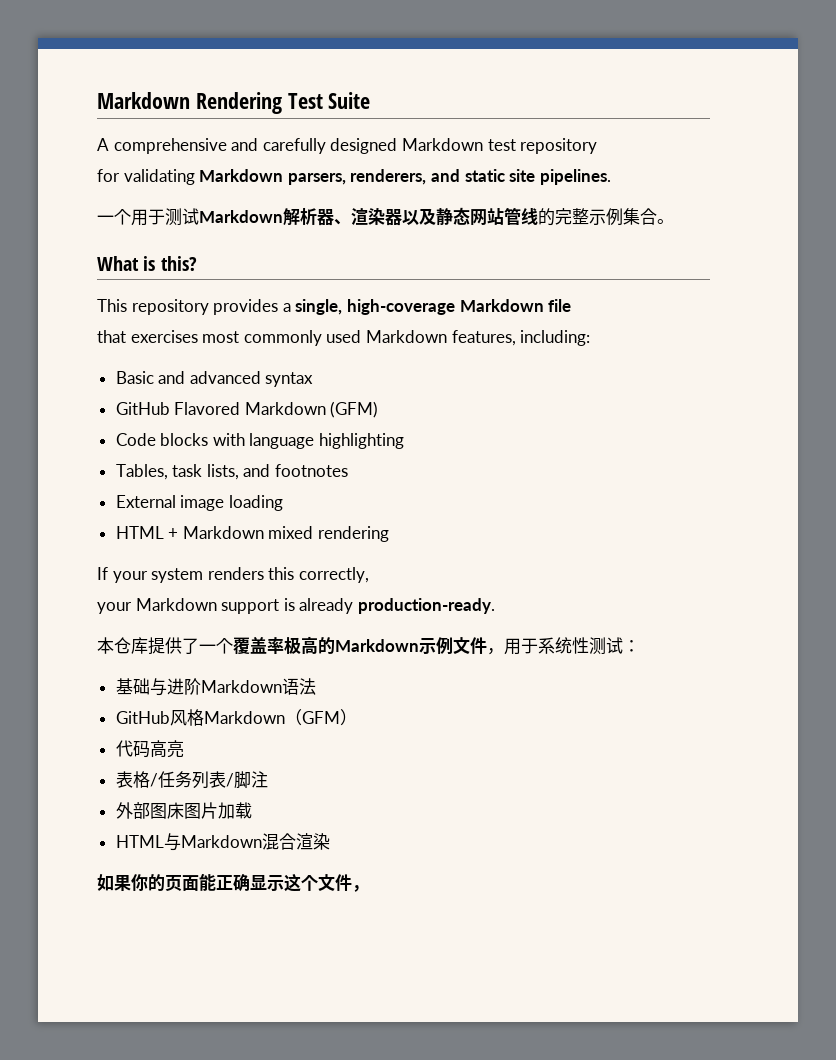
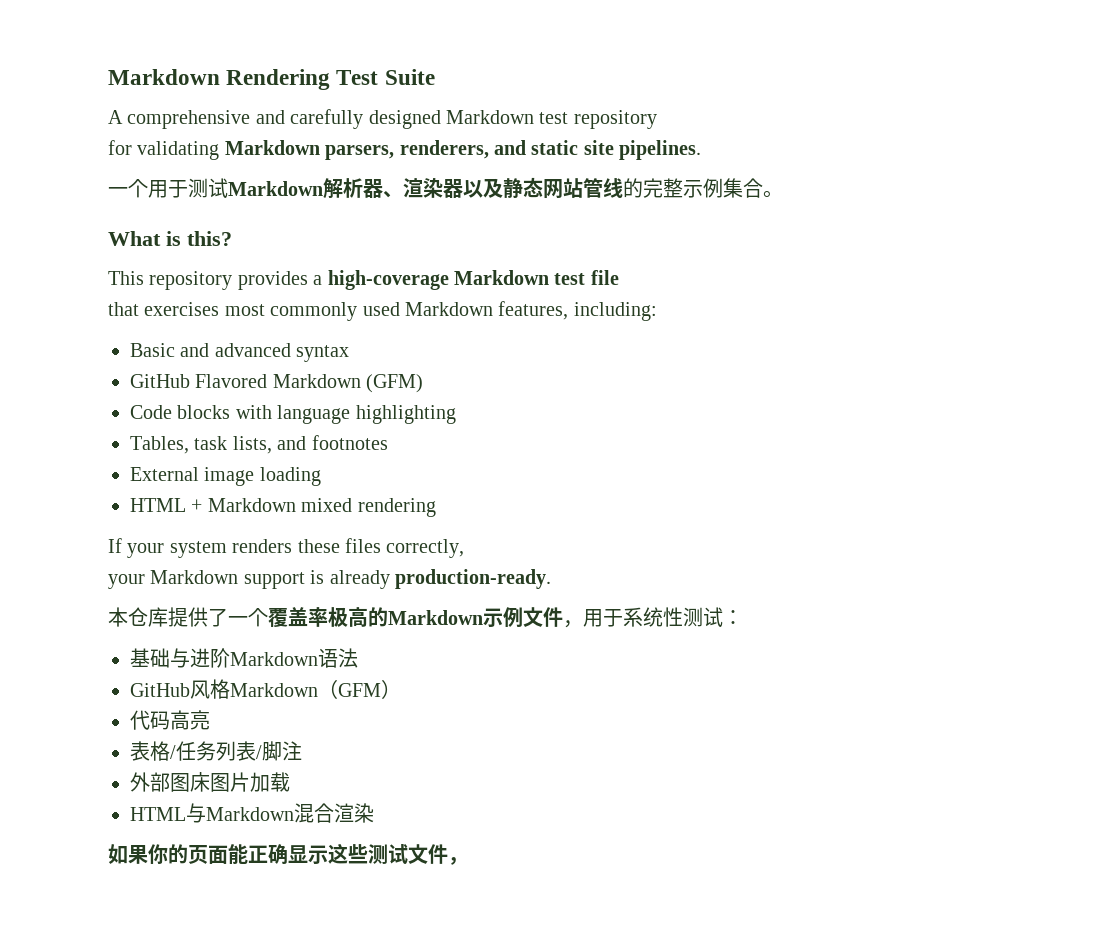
[295,299,343,315] single, -> (323, 280) none
(544, 305) none -> [554,273,586,285] test
[268,567,295,580] this -> [297,538,381,553] these files
[301,875,318,891] 个 -> [348,844,408,864] 些测试

